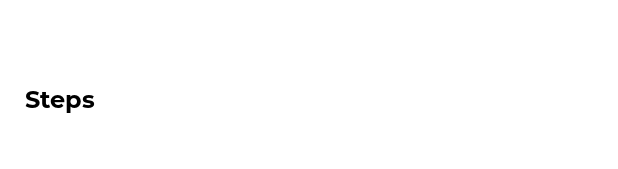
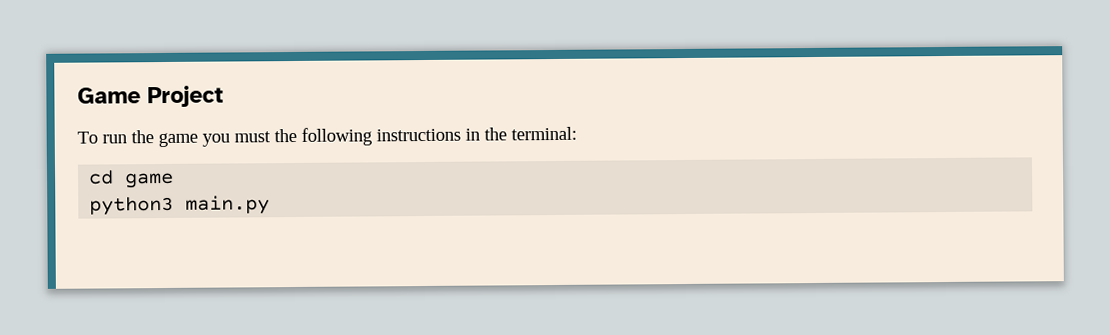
[25,91,95,113] Steps -> [77,85,224,108] [77,126,577,148] [89,169,175,189] [89,195,271,216] Game Project // To run the game you must the following instructions in the terminal: // cd game // python3 main.py

